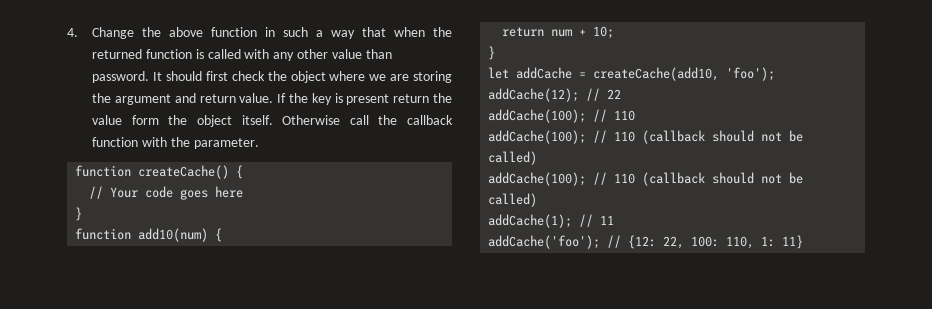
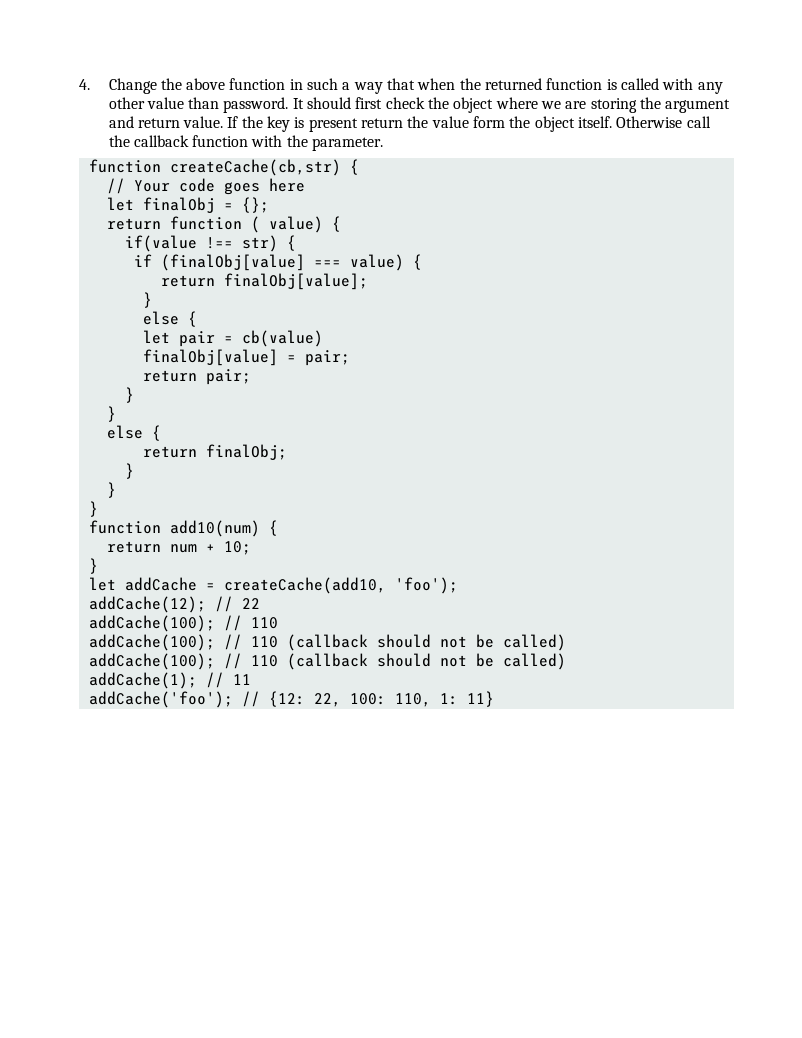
[138,165,230,179] createCache() -> [169,159,341,176] createCache(cb,str)
(244, 192) none -> [106,197,269,213] [106,216,341,233] [124,235,296,252] [133,254,422,271] [160,273,368,290] [142,292,152,308] [142,311,197,327] [142,330,323,347] [142,349,350,366] [142,369,251,385] [124,387,134,403] [106,406,116,422] [106,425,161,441] [142,444,287,460] [124,463,134,479] [106,482,116,498] // let finalObj = {}; // return function ( value) { // if(value !== str) { // if (finalObj[value] === value) { // return finalObj[value]; // } // else { // let pair = cb(value) // finalObj[value] = pair; // return pair; // } // } // else { // return finalObj; // } // }

